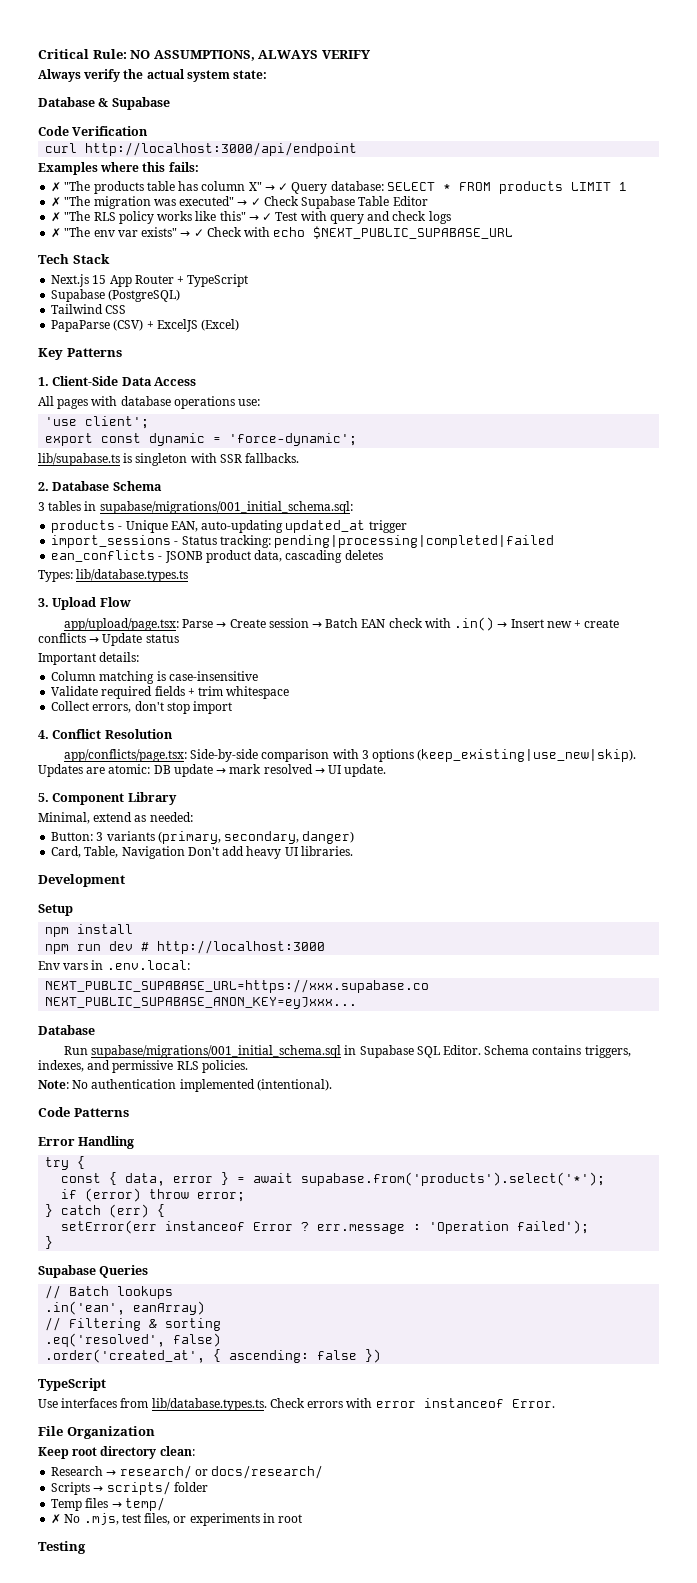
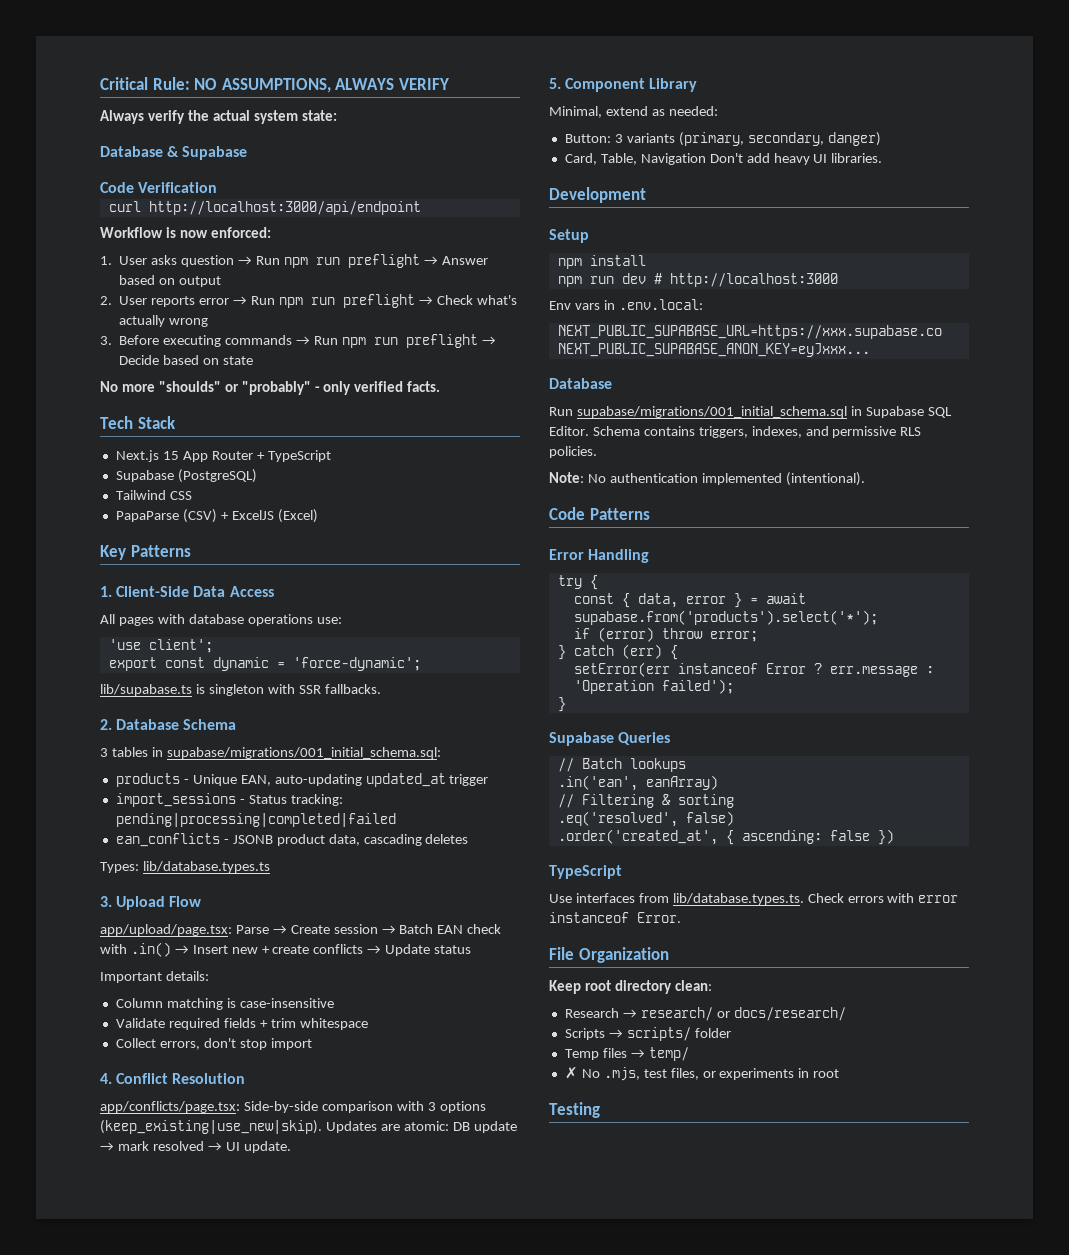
[38,162,199,175] [51,181,627,194] [51,196,428,209] [51,211,451,224] [51,226,514,239] Examples where this fails: // ✗ "The products table has column X" → ✓ Query database: SELECT * FROM products LIMIT 1 // ✗ "The migration was executed" → ✓ Check Supabase Table Editor // ✗ "The RLS policy works like this" → ✓ Test with query and check logs // ✗ "The env var exists" → ✓ Check with echo $NEXT_PUBLIC_SUPABASE_URL -> [100,227,271,238] [100,254,488,268] [119,275,222,287] [100,294,517,308] [119,315,209,327] [100,334,496,348] [119,355,253,365] [100,381,441,395] Workflow is now enforced: // 1. User asks question → Run npm run preflight → Answer based on output // 2. User reports error → Run npm run preflight → Check what's actually wrong // 3. Before executing commands → Run npm run preflight → Decide based on state // No more "shoulds" or "probably" - only verified facts.

